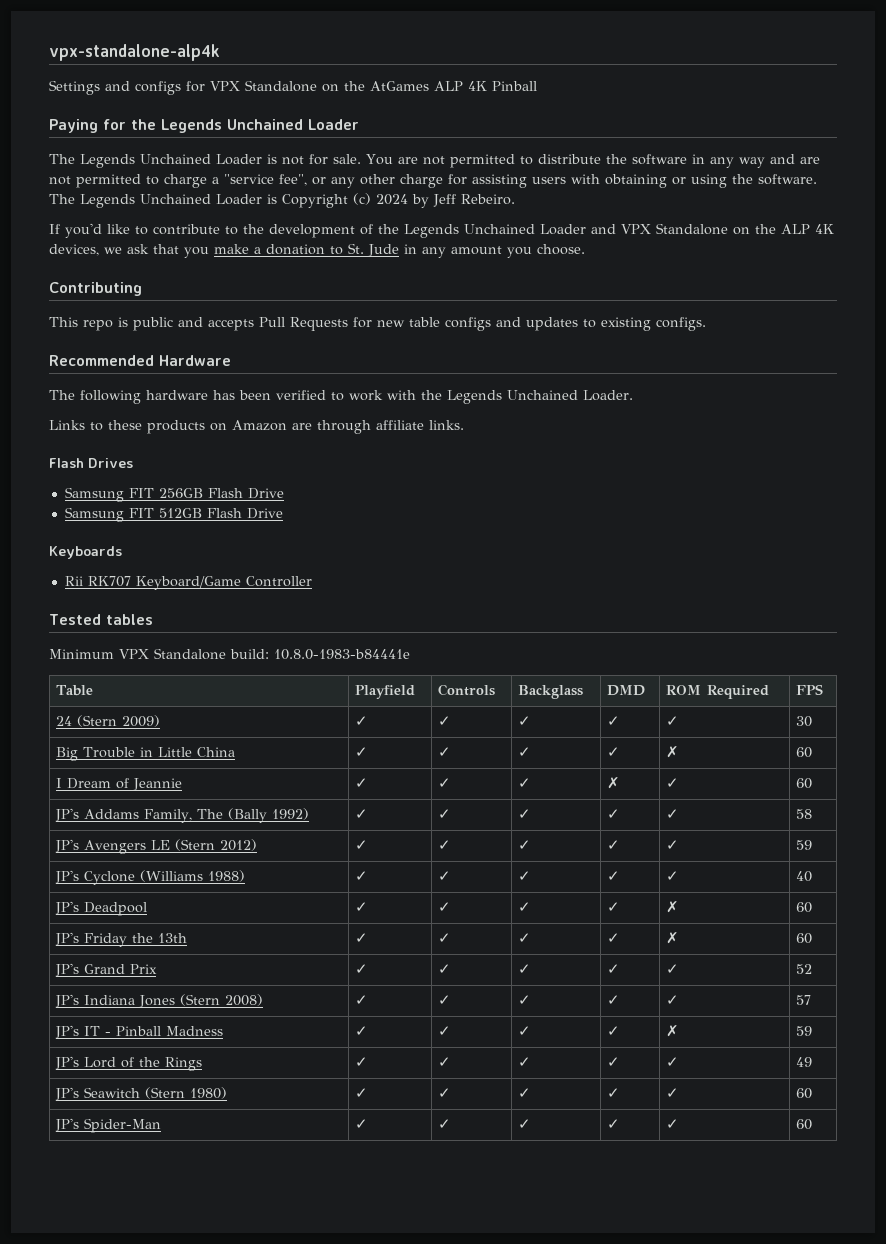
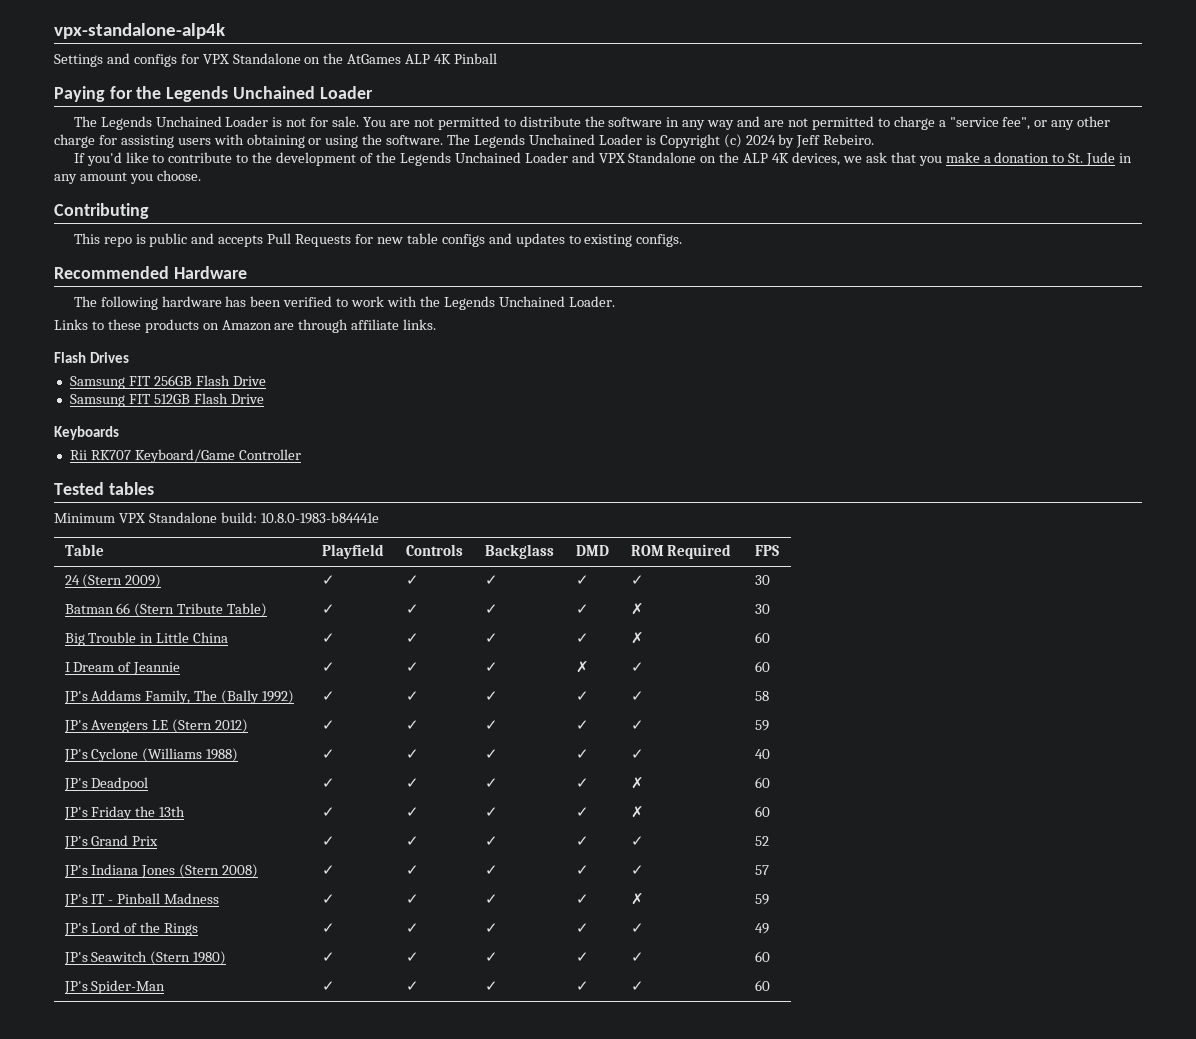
(812, 721) none -> [64,603,268,617] [321,604,335,614] [405,604,419,614] [484,604,498,614] [575,604,589,614] [630,603,644,615] [754,604,770,614] // Batman 66 (Stern Tribute Table) | ✓ | ✓ | ✓ | ✓ | ✗ | 30

